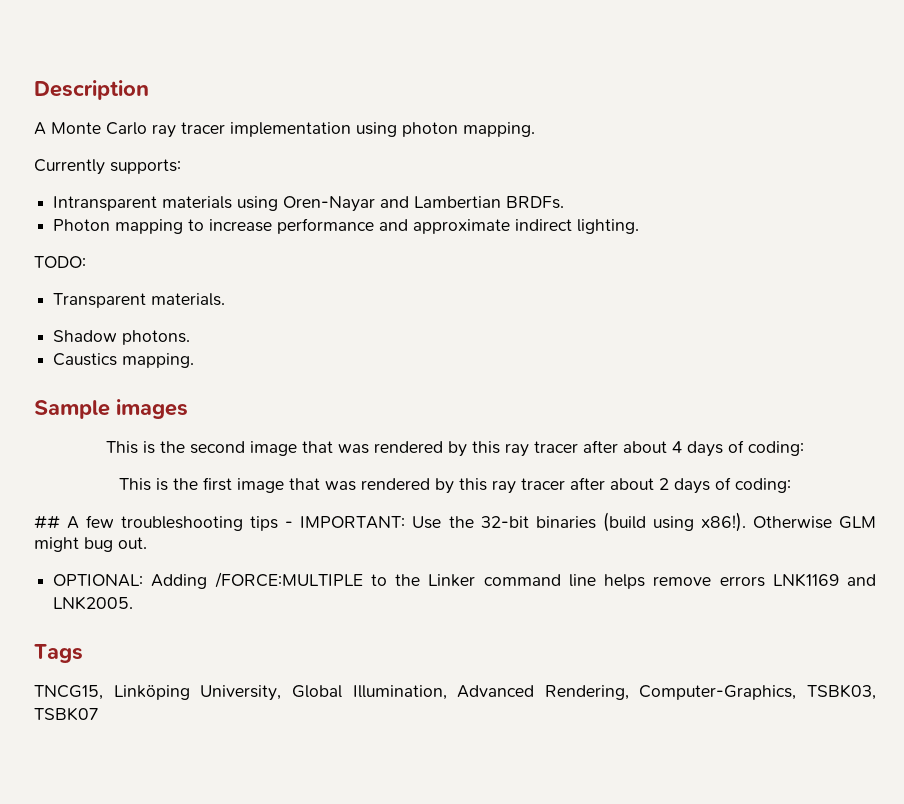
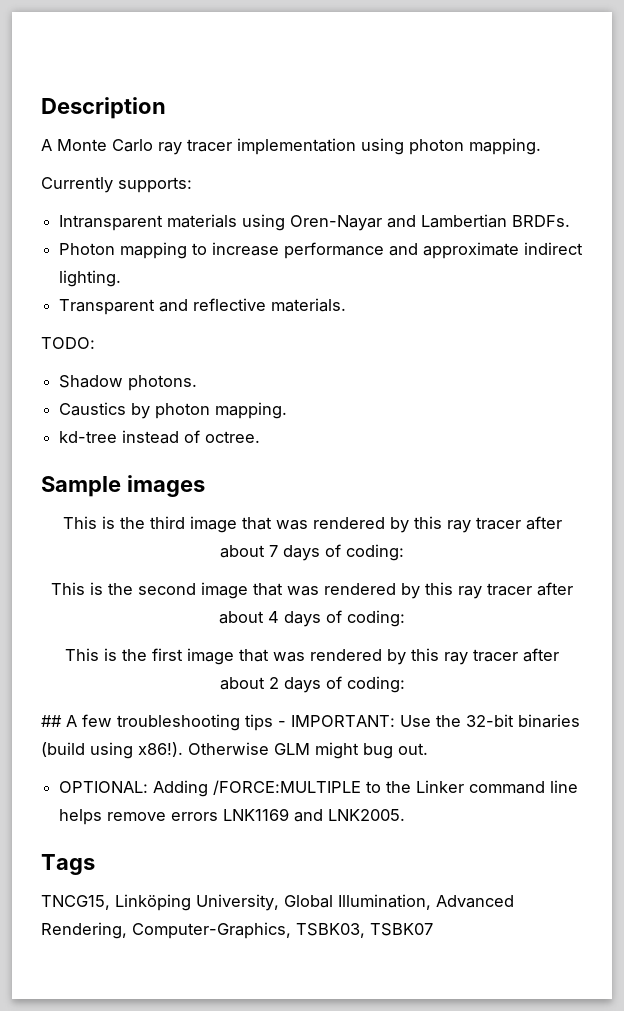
(640, 226) none -> [59,298,347,315] // Transparent and reflective materials.
[53,293,226,308] // Transparent materials. -> (95, 343) none
[122,353,195,368] [34,399,188,419] mapping. // Sample images -> [131,402,288,419] [59,430,261,444] [41,475,205,497] [62,516,562,533] [220,544,404,561] by photon mapping. // kd-tree instead of octree. // Sample images // This is the third image that was rendered by this ray tracer after about 7 days of coding:

